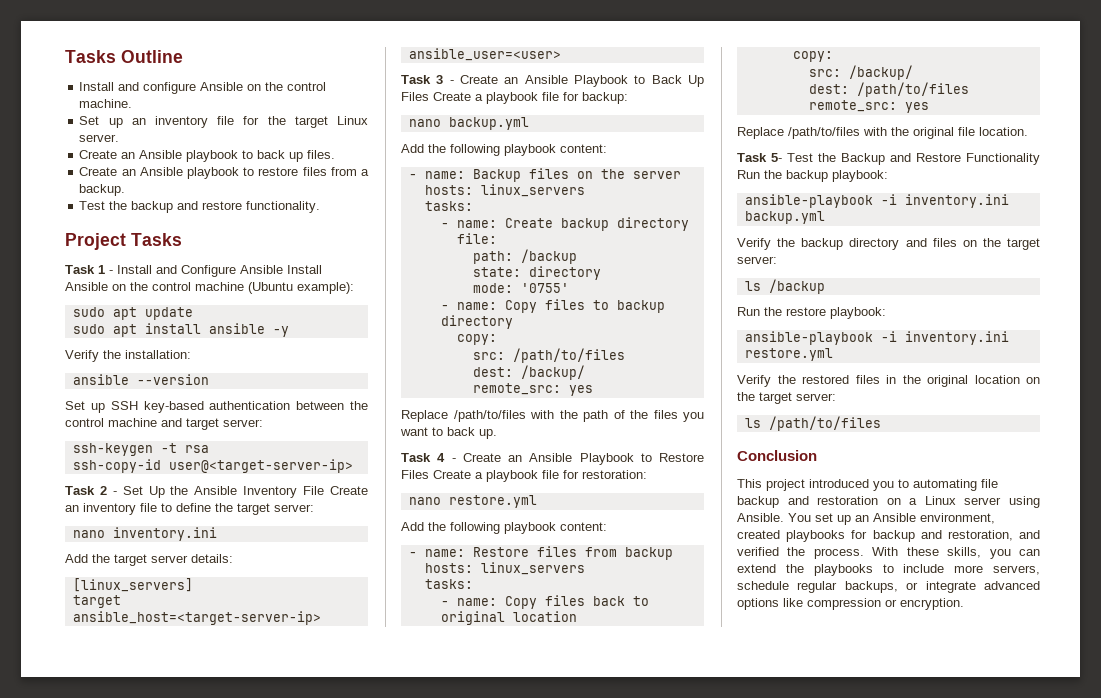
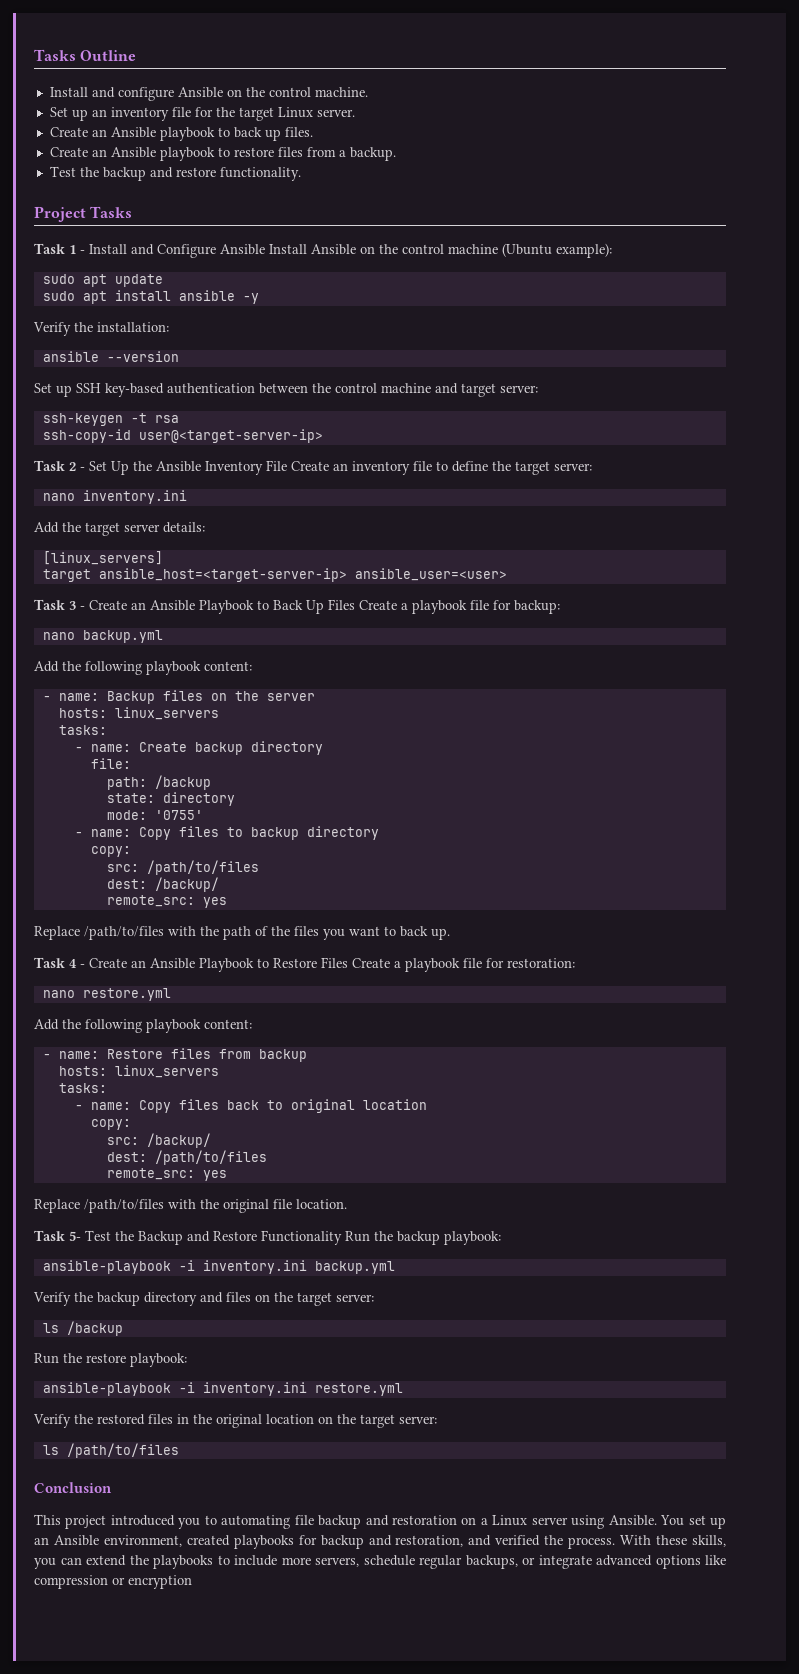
[900,598,964,610] encryption. -> [128,1575,192,1589] encryption

